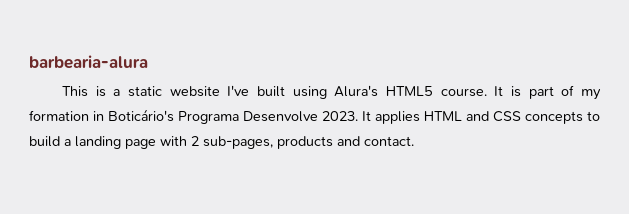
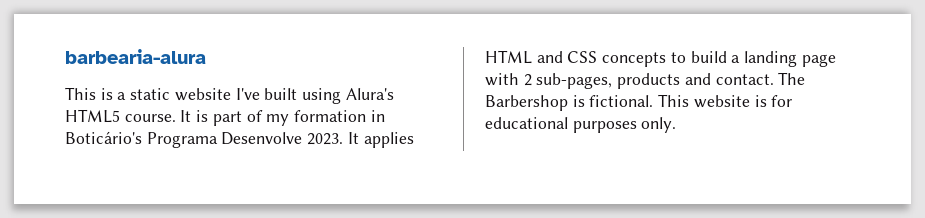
(414, 141) none -> [778,72,806,85] [485,94,793,111] [485,117,677,133] The Barbershop is fictional. This website is for educational purposes only.

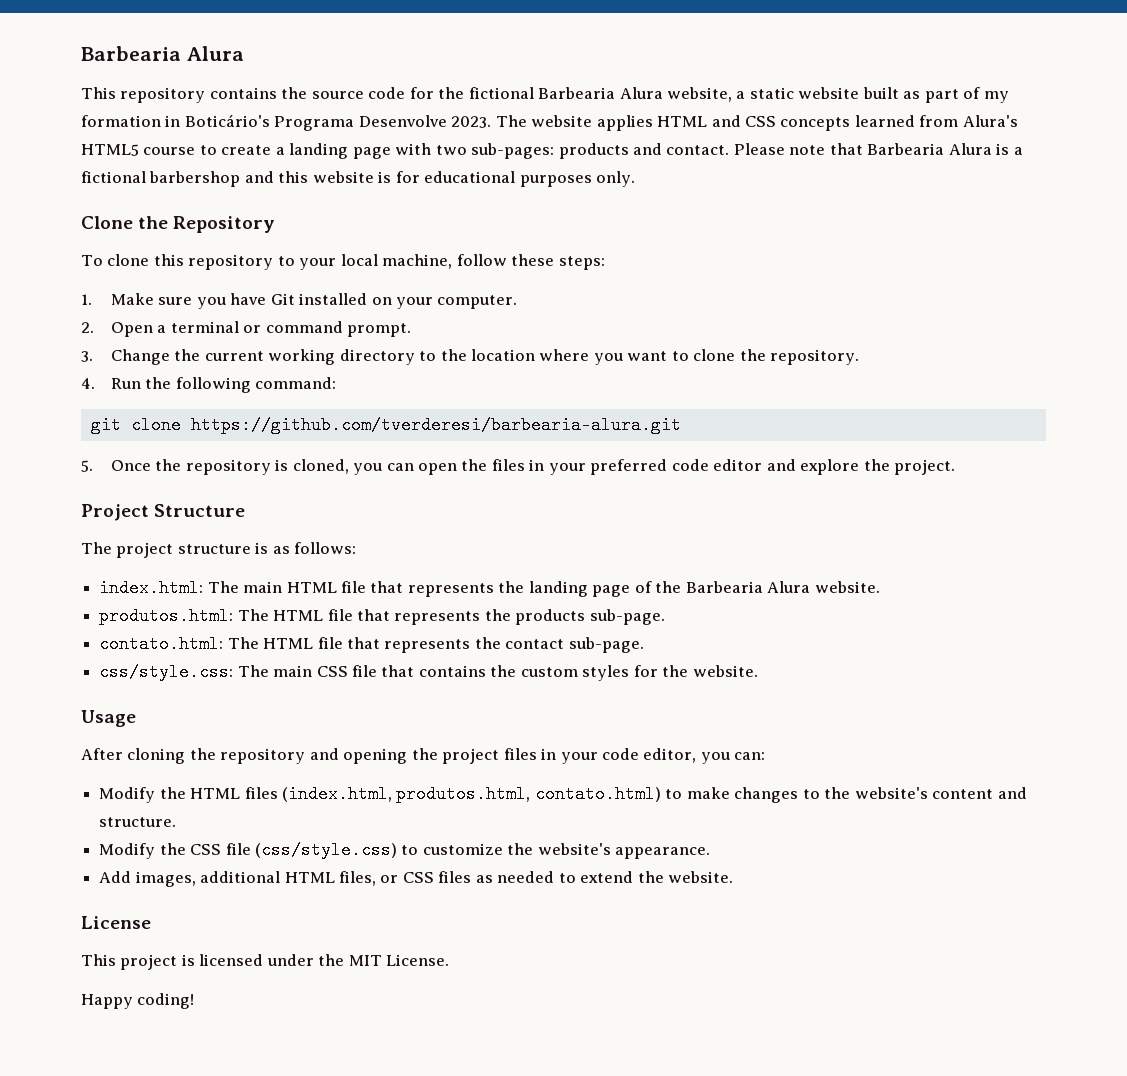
[65,49,206,64] [65,87,394,104] [65,109,209,123] barbearia-alura // This is a static website I've built using Alura's HTML5 course. It is -> [81,46,244,61] [81,87,921,103] Barbearia Alura // This repository contains the source code for the fictional Barbearia Alura website, a static website built as
[347,132,359,144] It -> [495,115,593,127] The website
[670,51,727,63] to build -> [854,115,1018,127] [81,144,272,156] learned from Alura's HTML5 course to create
[523,73,613,89] 2 sub-pages, -> [435,143,555,159] two sub-pages:
[778,72,806,85] [485,94,690,111] The Barbershop is fictional. This -> [733,143,1023,155] [81,171,309,187] Please note that Barbearia Alura is a fictional barbershop and this
(677, 125) none -> [81,216,276,233] [81,254,605,270] [81,293,518,309] [81,321,412,337] [81,349,860,365] [81,377,337,393] [90,416,681,434] [81,459,956,475] [81,504,246,521] [81,542,357,558] [99,579,880,597] [99,607,665,625] [99,635,644,653] [99,663,758,681] [81,710,136,727] [81,748,766,764] [99,785,1027,803] [99,817,177,827] [99,841,711,859] [99,871,734,887] [81,916,151,929] [81,954,450,970] [81,993,195,1009] // Clone the Repository // To clone this repository to your local machine, follow these steps: // 1. Make sure you have Git installed on your computer. // 2. Open a terminal or command prompt. // 3. Change the current working directory to the location where you want to clone the repository. // 4. Run the following command: // git clone https://github.com/tverderesi/barbearia-alura.git // 5. Once the repository is cloned, you can open the files in your preferred code editor and explore the project. // Project Structure // The project structure is as follows: // index.html: The main HTML file that represents the landing page of the Barbearia Alura website. // produtos.html: The HTML file that represents the products sub-page. // contato.html: The HTML file that represents the contact sub-page. // css/style.css: The main CSS file that contains the custom styles for the website. // Usage // After cloning the repository and opening the project files in your code editor, you can: // Modify the HTML files (index.html, produtos.html, contato.html) to make changes to the website's content and structure. // Modify the CSS file (css/style.css) to customize the website's appearance. // Add images, additional HTML files, or CSS files as needed to extend the website. // License // This project is licensed under the MIT License. // Happy coding!

